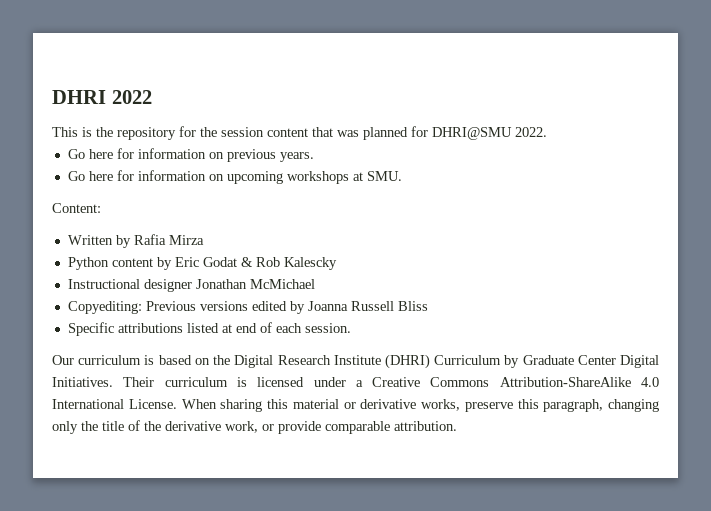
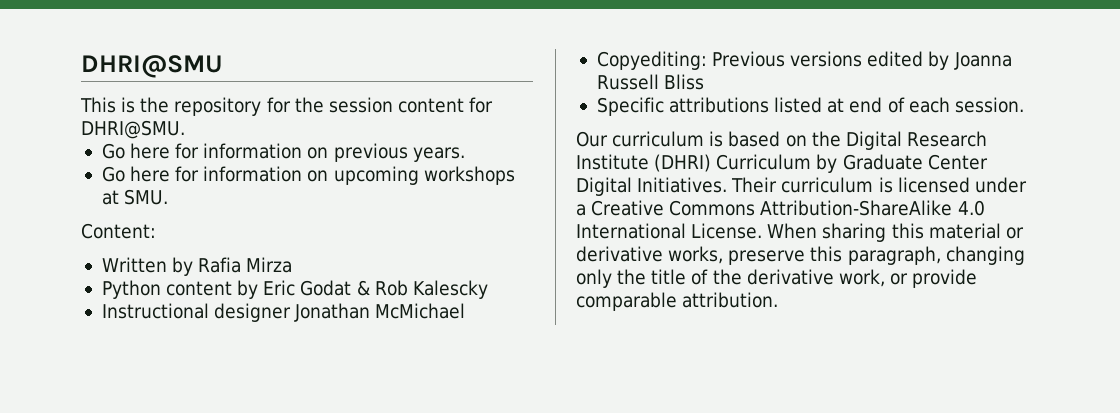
[52,90,152,104] DHRI 2022 -> [81,55,223,78] DHRI@SMU
[312,126,547,140] that was planned for DHRI@SMU 2022. -> [469,97,494,113] [81,120,185,139] for DHRI@SMU.

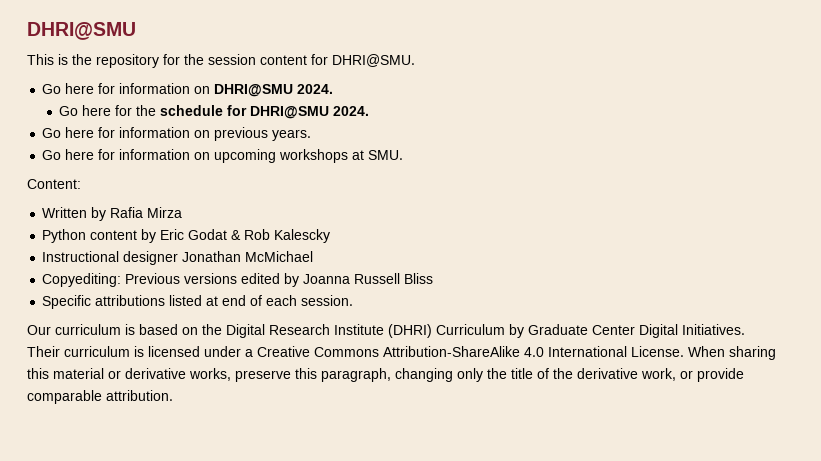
(185, 129) none -> [42,83,334,97] [59,105,370,119] // Go here for information on DHRI@SMU 2024. // Go here for the schedule for DHRI@SMU 2024.

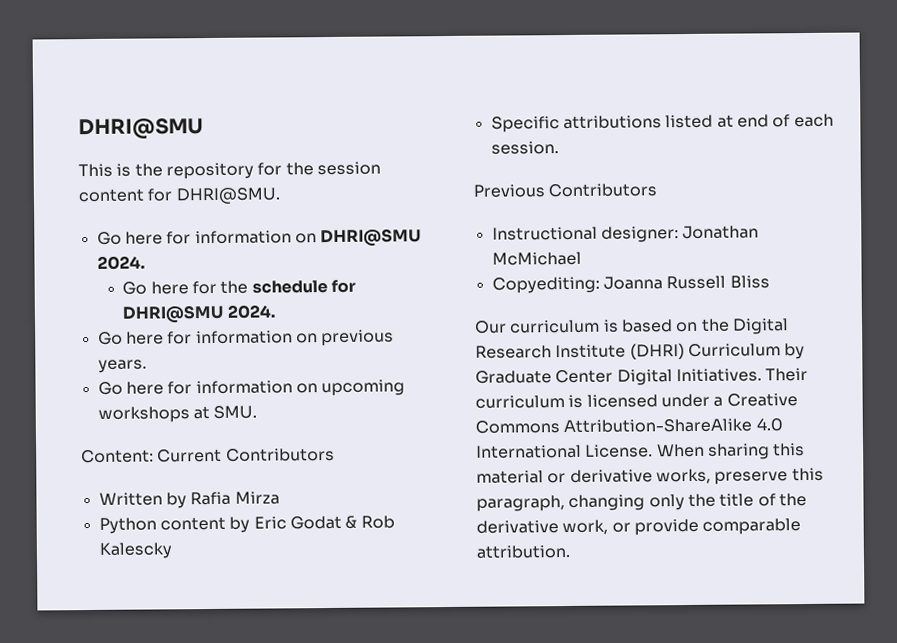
(81, 184) none -> [157,447,335,463] Current Contributors
[42,251,314,265] [42,273,434,287] // Instructional designer Jonathan McMichael // Copyediting: Previous versions edited by Joanna Russell Bliss -> (172, 550) none
(354, 300) none -> [473,183,658,198] [491,225,760,243] [491,251,582,266] [491,275,770,294] // Previous Contributors // Instructional designer: Jonathan McMichael // Copyediting: Joanna Russell Bliss

